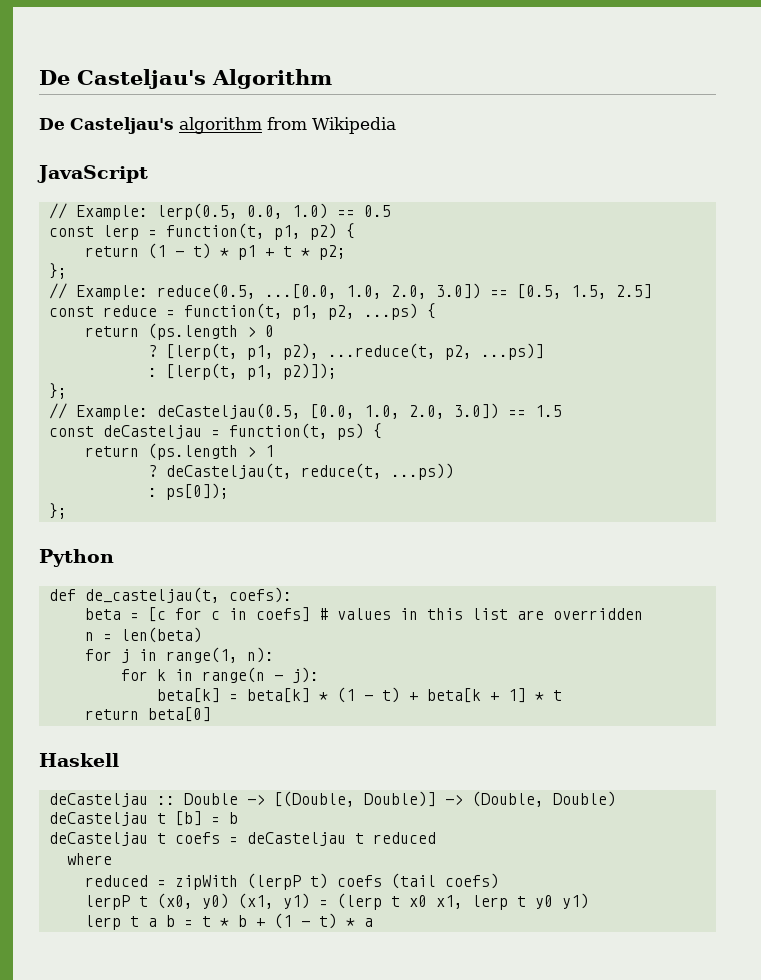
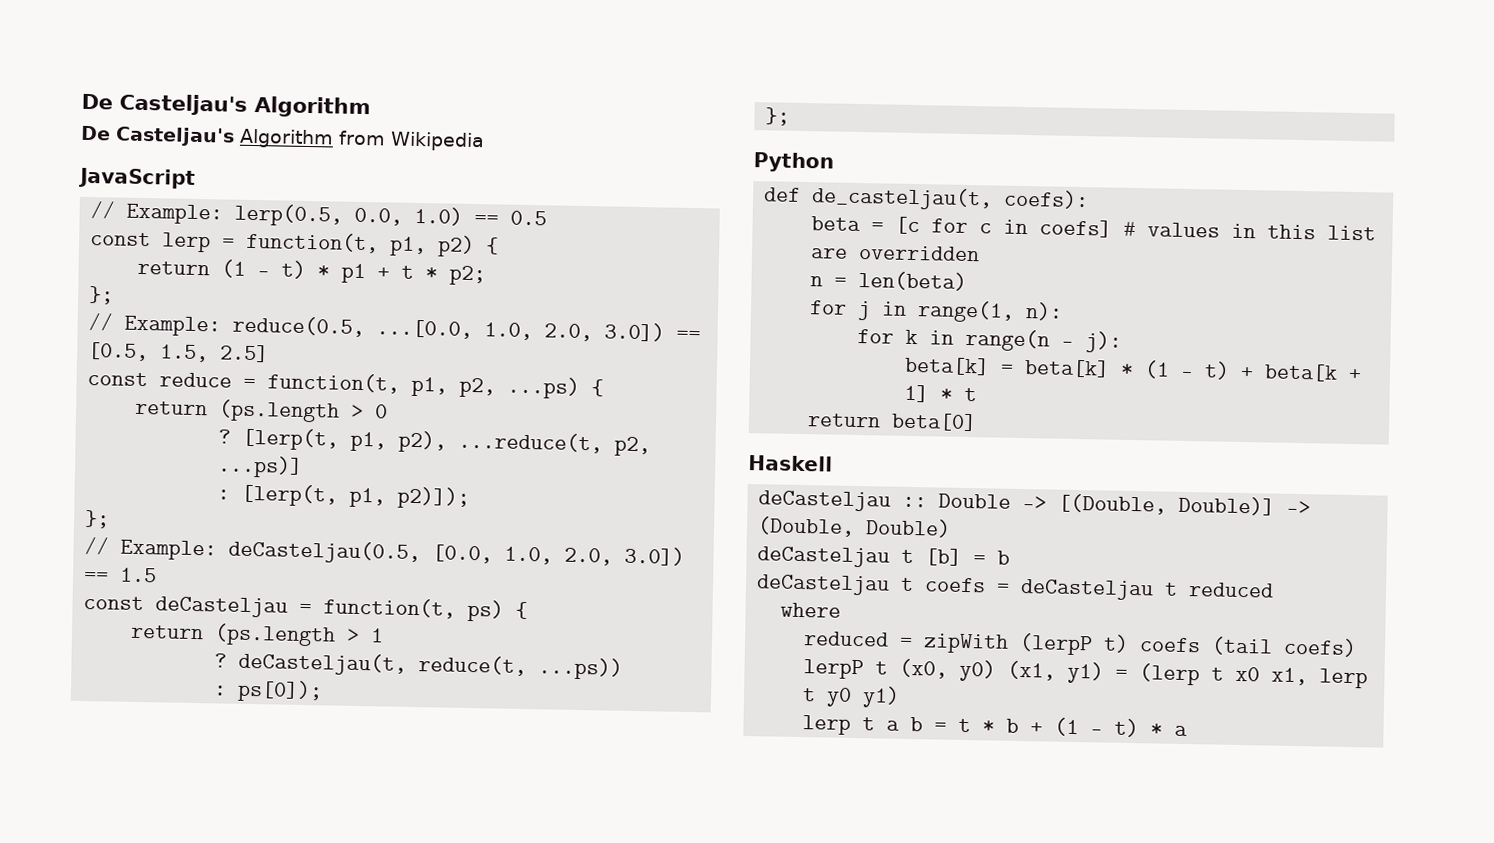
[179,117,262,134] algorithm -> [239,128,334,149] Algorithm

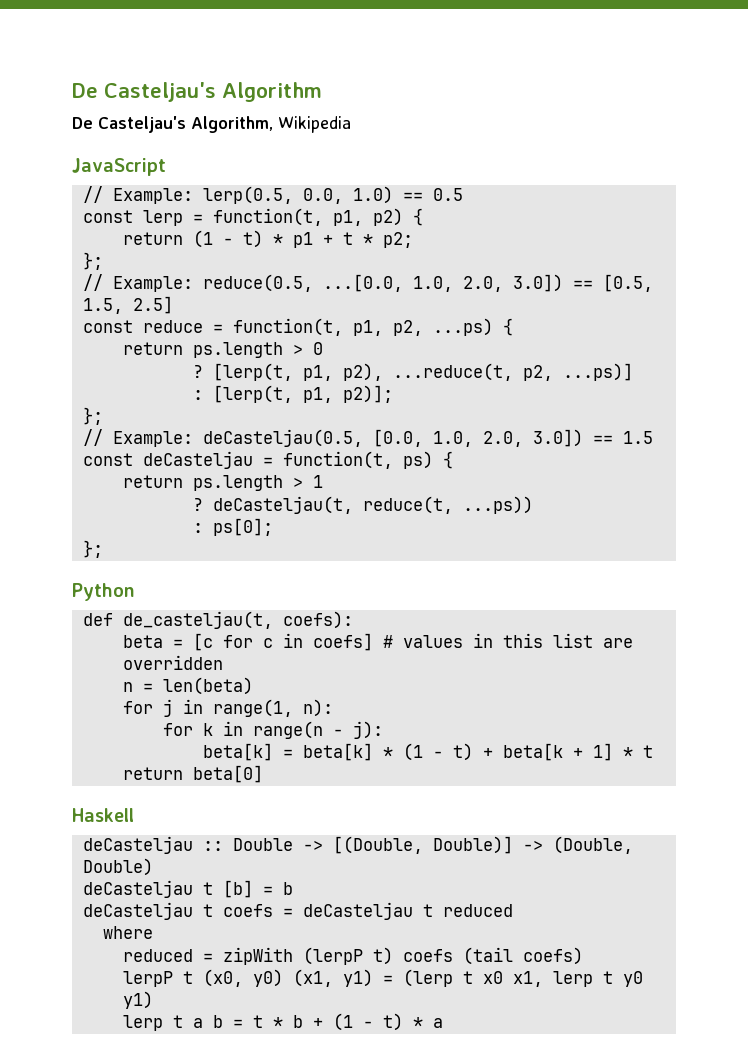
[239,128,386,149] Algorithm from -> [191,116,273,133] Algorithm,
[218,399,341,423] (ps.length -> [192,342,283,358] ps.length
[397,486,471,509] p2)]); -> [342,385,393,403] p2)];
[214,623,337,647] (ps.length -> [192,475,283,491] ps.length
[237,679,324,703] ps[0]); -> [212,518,273,536] ps[0];

